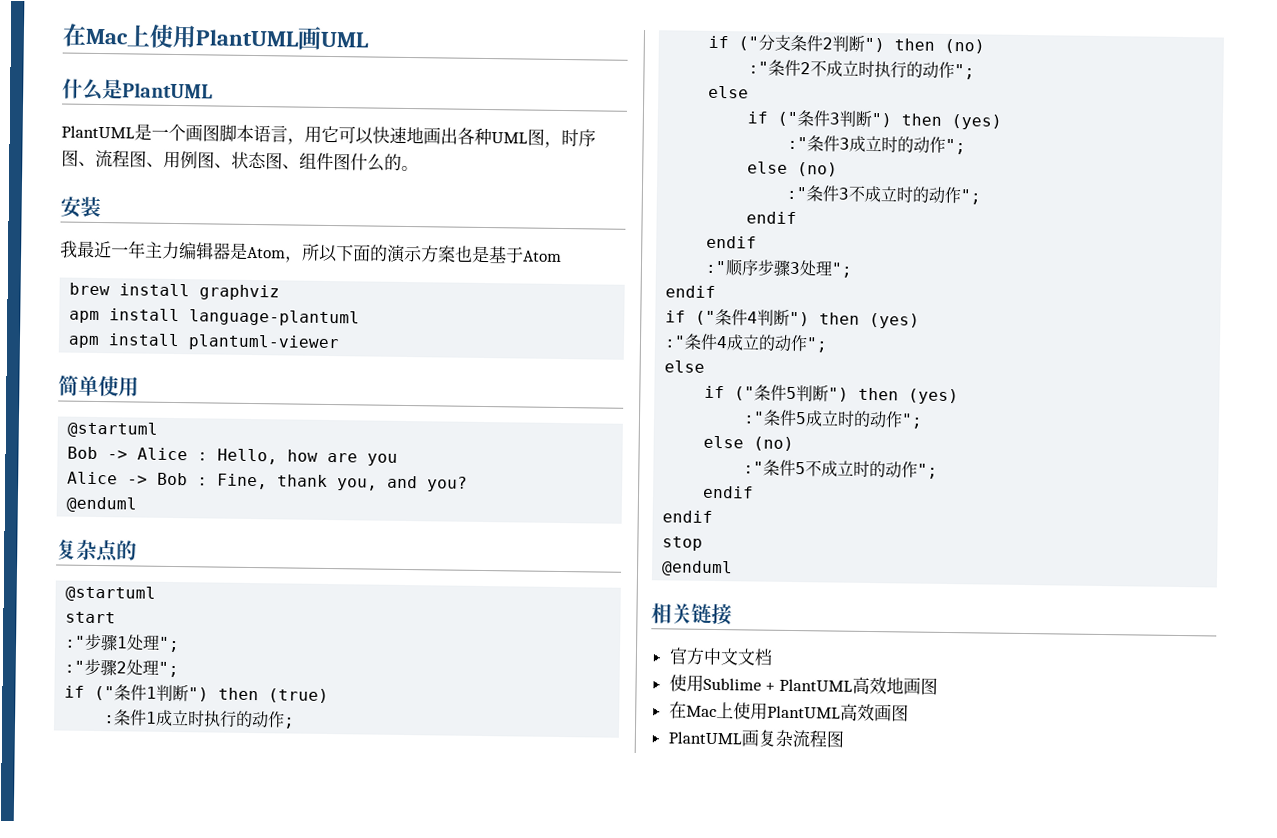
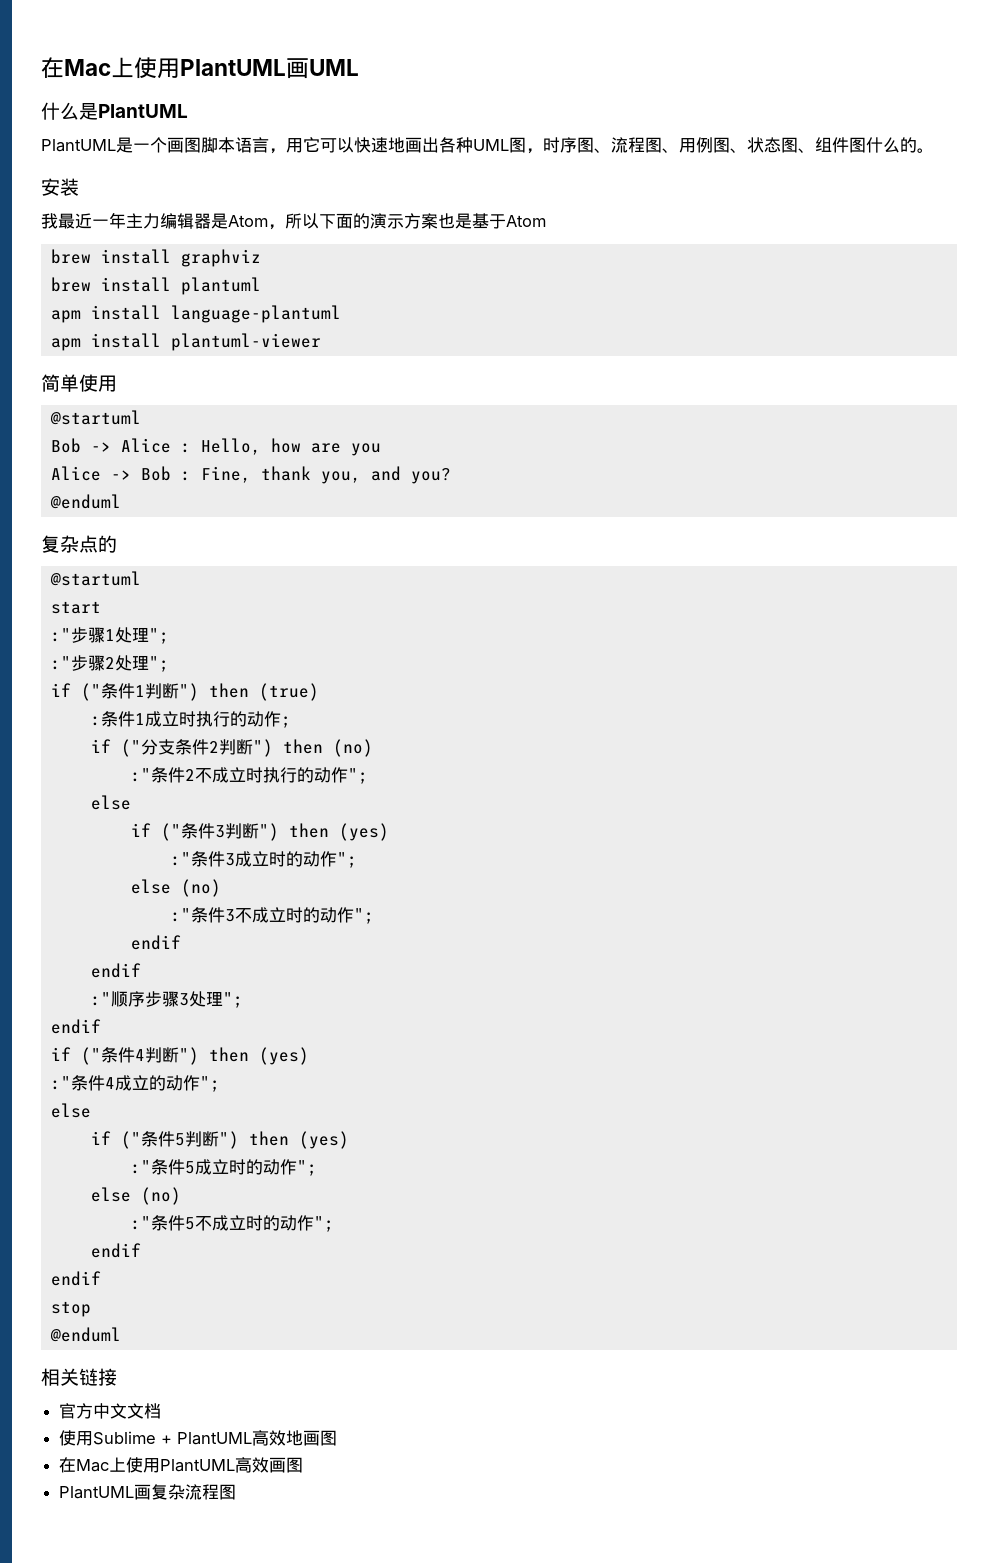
(281, 292) none -> [50,277,261,295] // brew install plantuml

